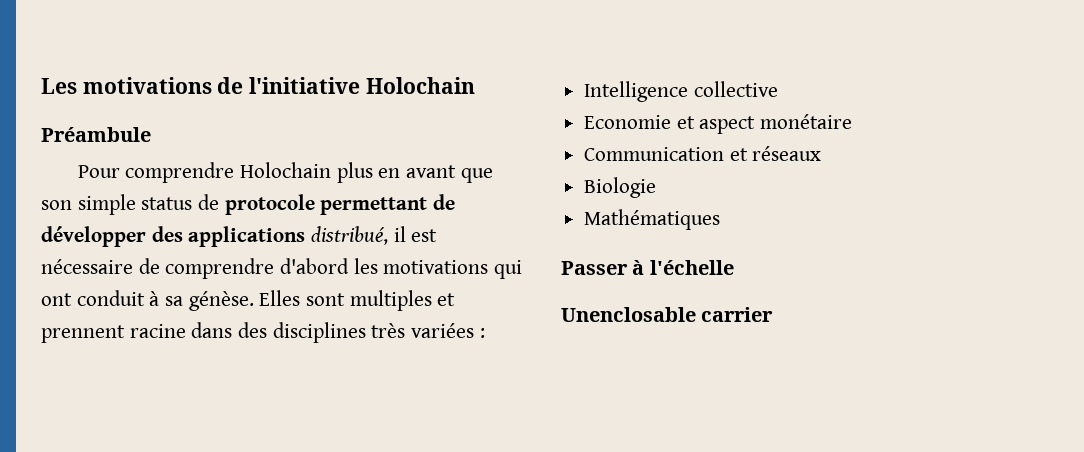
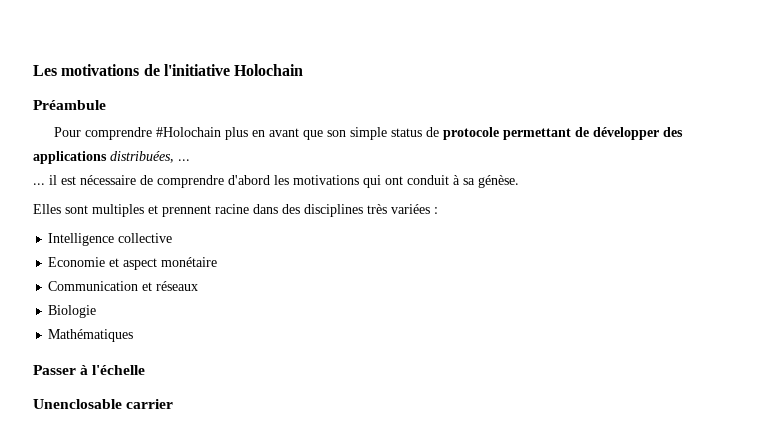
[240,162,332,178] Holochain -> [156,127,222,137] #Holochain
[311,226,389,245] distribué, -> [110,151,190,163] [33,183,45,185] distribuées, ... // ...
(254, 301) none -> (519, 181) //

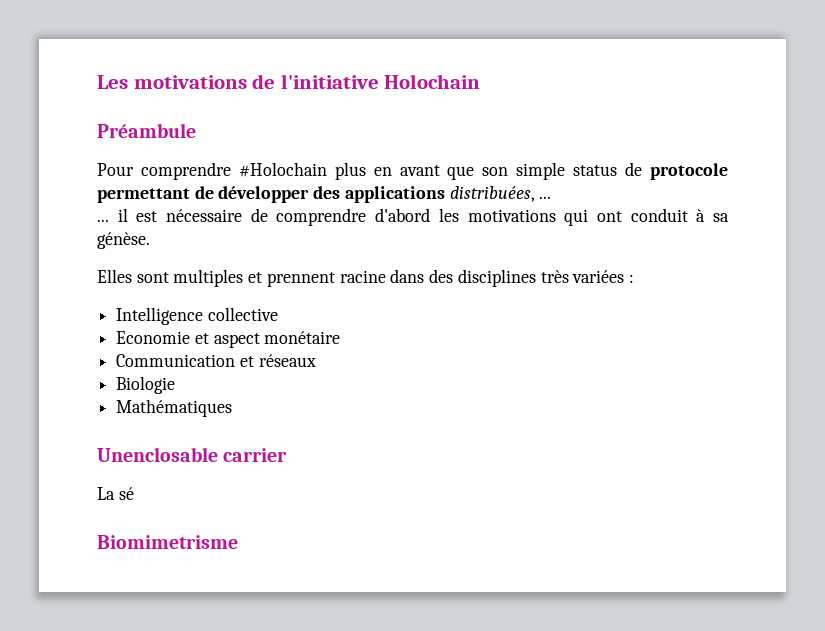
[33,365,146,375] // Passer à l'échelle -> (233, 408) none
(174, 404) none -> [97,487,134,500] [97,535,238,549] // La sé // Biomimetrisme

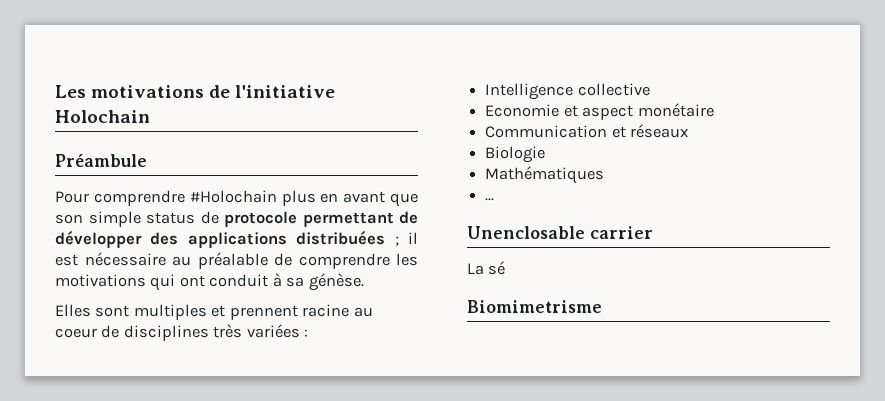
[449,186,552,202] [97,219,109,222] distribuées, ... // ... -> [296,230,399,246] distribuées ;
(243, 215) none -> [172,252,268,269] au préalable
[375,208,431,222] d'abord -> (390, 261) none
[390,269,454,283] dans des -> [353,307,373,317] [55,325,120,338] au coeur de
(233, 408) none -> [485,198,495,201] // ...

